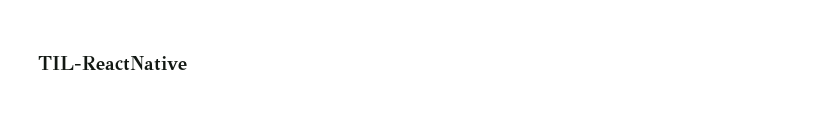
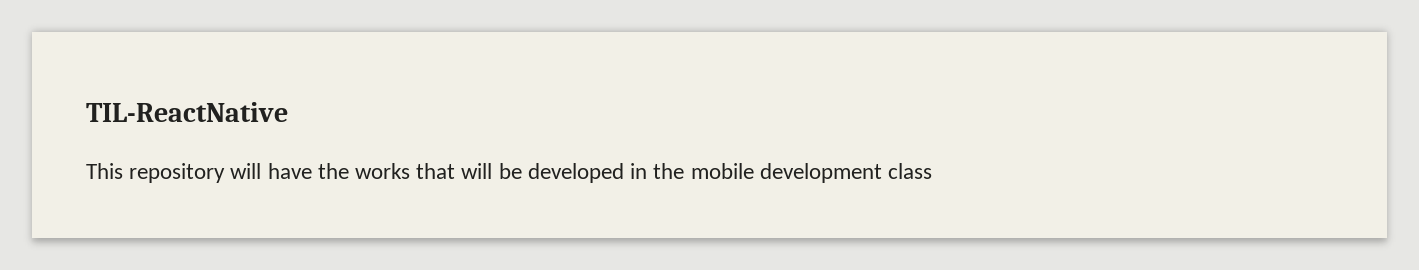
(187, 63) none -> [86,163,932,183] // This repository will have the works that will be developed in the mobile development class

